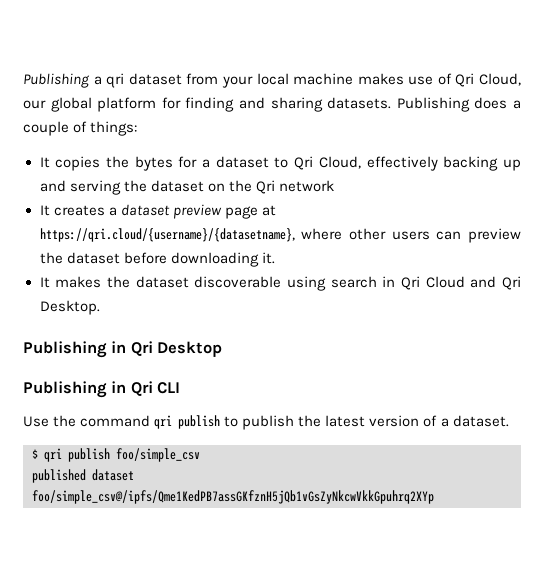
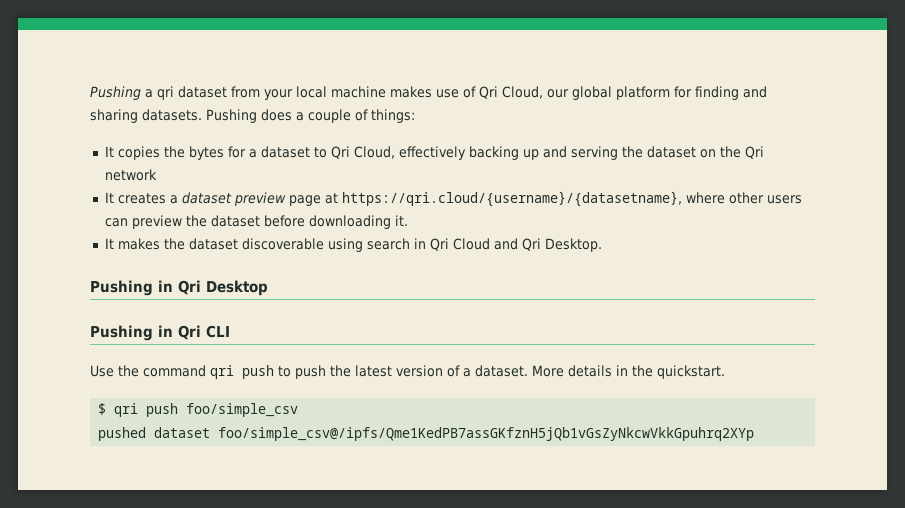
[23,73,90,88] Publishing -> [90,86,141,100] Pushing
[396,97,470,112] Publishing -> [206,109,257,123] Pushing
[23,341,107,358] Publishing -> [90,280,153,296] Pushing
[23,381,107,398] Publishing -> [90,325,153,341] Pushing
[178,415,295,430] publish to publish -> [242,365,326,379] push to push
(509, 421) none -> [532,365,725,379] More details in the quickstart.
[68,448,110,462] publish -> [146,403,179,417] push
[32,469,86,483] published -> [98,427,147,441] pushed

